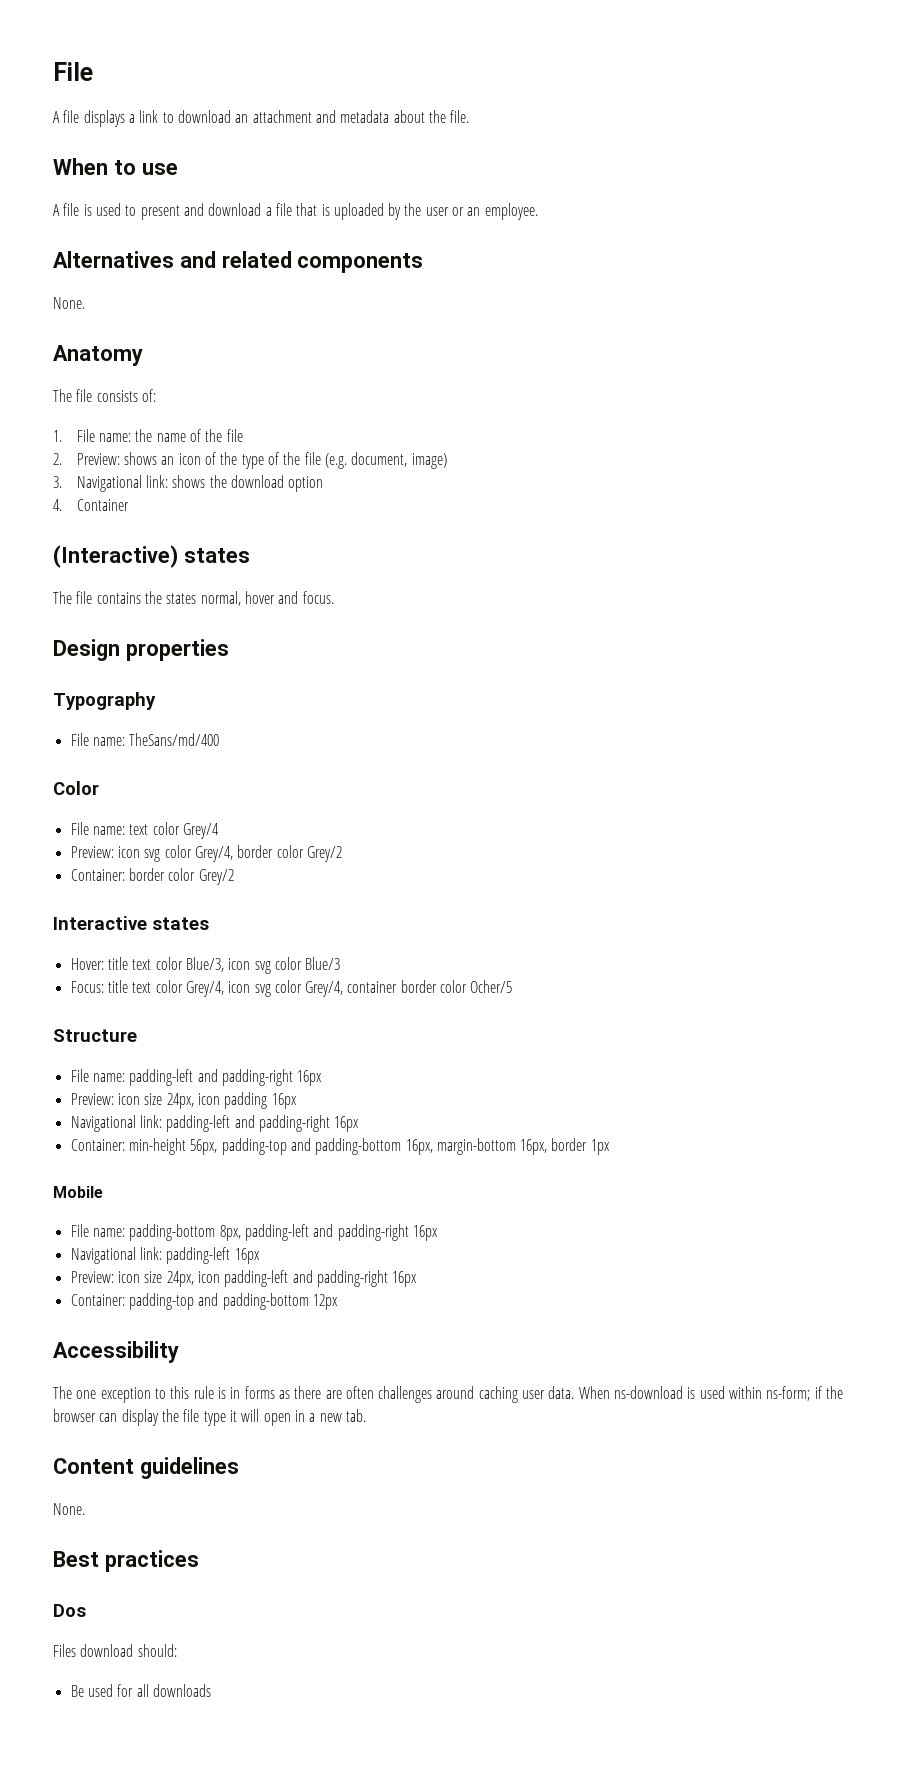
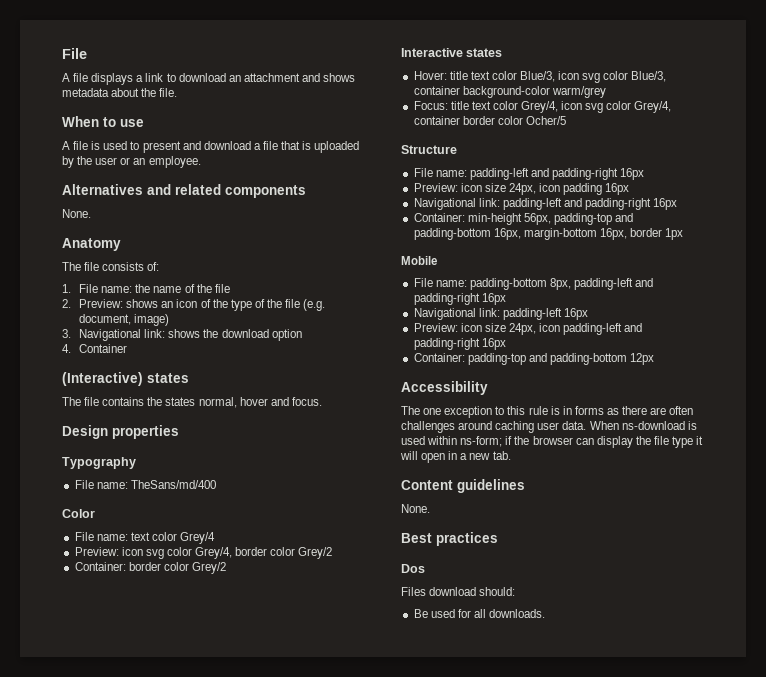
(336, 116) none -> [323,73,356,82] shows
[305,957,341,970] Blue/3 -> [631,71,667,82] [413,86,606,98] Blue/3, container background-color warm/grey
[152,1684,211,1697] downloads -> [489,609,546,618] downloads.

